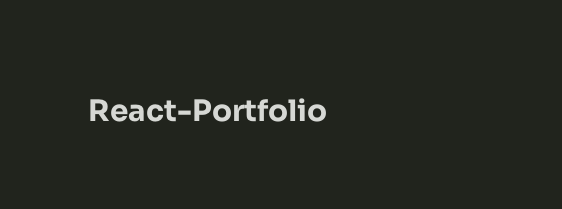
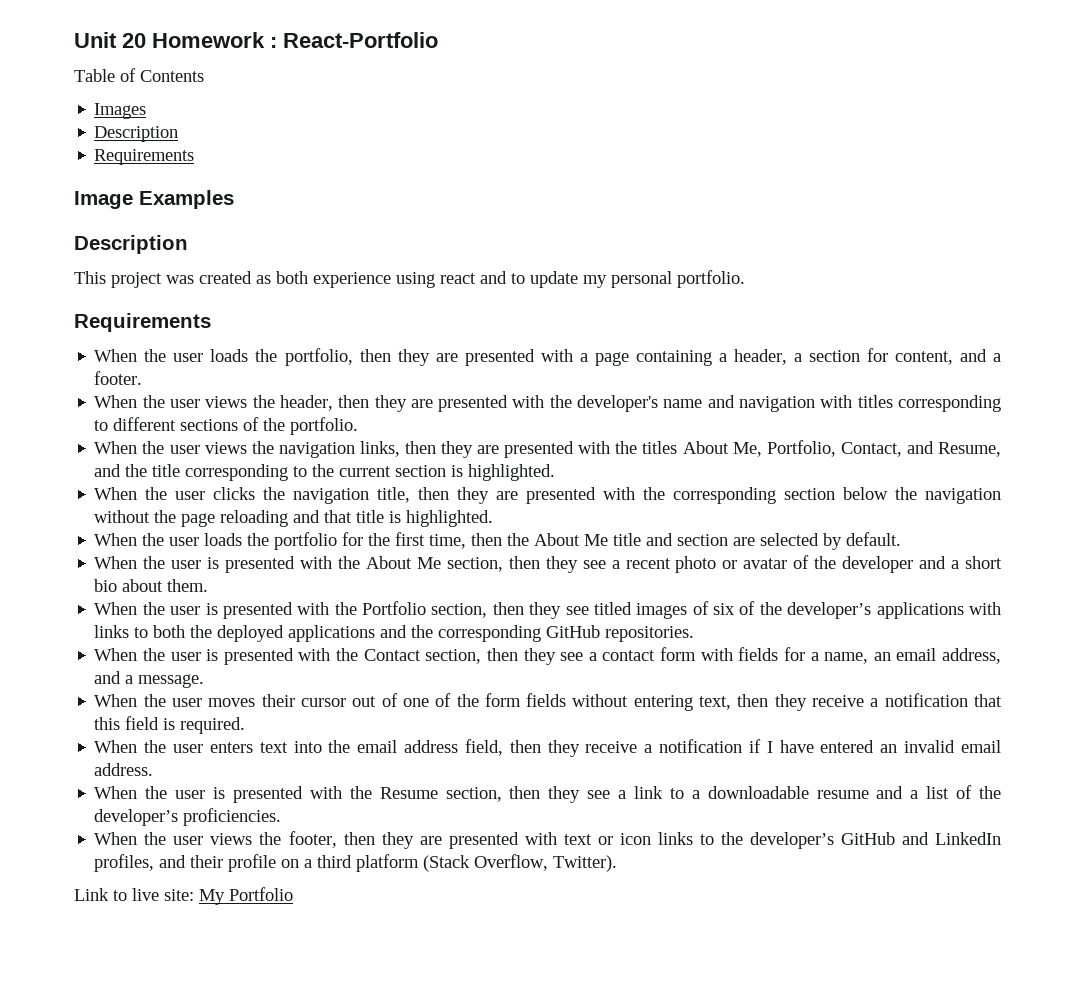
[88,98,327,122] React-Portfolio -> [74,32,438,48] [74,68,204,82] [94,103,147,119] [94,126,179,142] [94,149,195,165] [74,190,234,209] [74,235,188,254] [74,270,745,288] [74,313,211,332] [94,348,1002,366] [94,371,143,385] [94,395,1001,412] [94,417,359,435] [94,440,1001,458] [94,464,556,481] [94,487,1002,504] [94,510,494,527] [94,532,902,550] [94,555,1002,573] [94,579,209,592] [94,601,1002,619] [94,625,695,642] [94,647,1002,665] [94,671,205,688] [94,693,1003,711] [94,716,246,734] [94,739,1002,757] [94,763,154,776] [94,785,1001,803] [94,808,282,826] [94,831,1002,849] [94,854,618,872] [74,887,293,905] Unit 20 Homework : React-Portfolio // Table of Contents // Images // Description // Requirements // Image Examples // Description // This project was created as both experience using react and to update my personal portfolio. // Requirements // When the user loads the portfolio, then they are presented with a page containing a header, a section for content, and a footer. // When the user views the header, then they are presented with the developer's name and navigation with titles corresponding to different sections of the portfolio. // When the user views the navigation links, then they are presented with the titles About Me, Portfolio, Contact, and Resume, and the title corresponding to the current section is highlighted. // When the user clicks the navigation title, then they are presented with the corresponding section below the navigation without the page reloading and that title is highlighted. // When the user loads the portfolio for the first time, then the About Me title and section are selected by default. // When the user is presented with the About Me section, then they see a recent photo or avatar of the developer and a short bio about them. // When the user is presented with the Portfolio section, then they see titled images of six of the developer’s applications with links to both the deployed applications and the corresponding GitHub repositories. // When the user is presented with the Contact section, then they see a contact form with fields for a name, an email address, and a message. // When the user moves their cursor out of one of the form fields without entering text, then they receive a notification that this field is required. // When the user enters text into the email address field, then they receive a notification if I have entered an invalid email address. // When the user is presented with the Resume section, then they see a link to a downloadable resume and a list of the developer’s proficiencies. // When the user views the footer, then they are presented with text or icon links to the developer’s GitHub and LinkedIn profiles, and their profile on a third platform (Stack Overflow, Twitter). // Link to live site: My Portfolio

